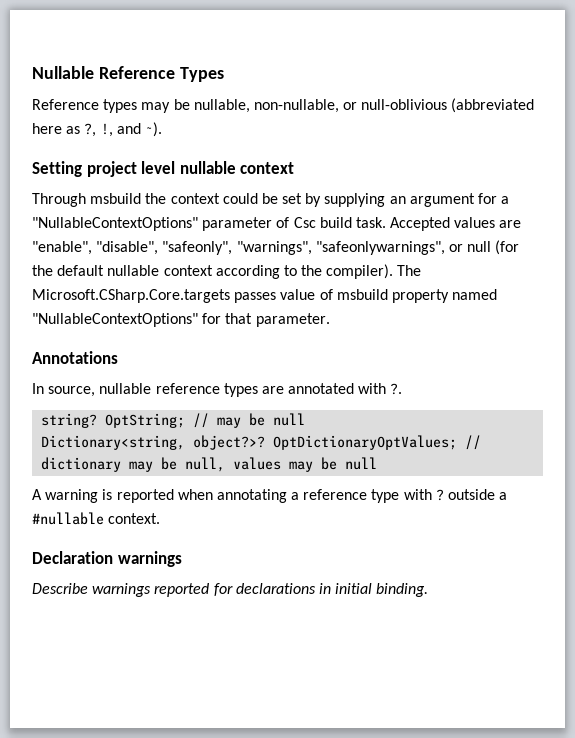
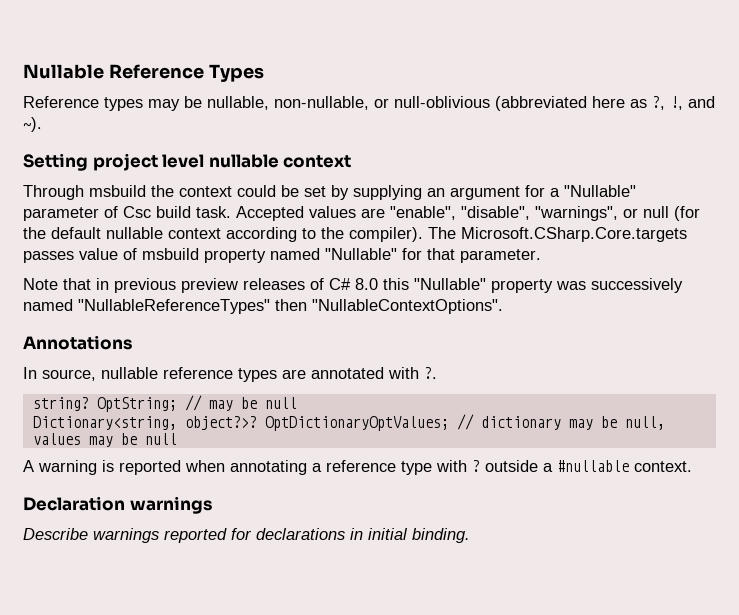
[32,217,198,231] "NullableContextOptions" -> [564,185,636,197] "Nullable"
[162,241,445,255] "safeonly", "warnings", "safeonlywarnings", -> [535,206,618,221] "warnings",
[32,313,198,327] "NullableContextOptions" -> [325,248,397,260] "Nullable"
(330, 320) none -> [23,278,683,293] [23,299,503,314] // Note that in previous preview releases of C# 8.0 this "Nullable" property was successively named "NullableReferenceTypes" then "NullableContextOptions".

